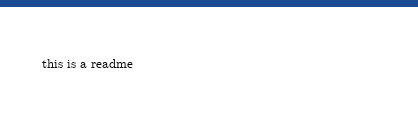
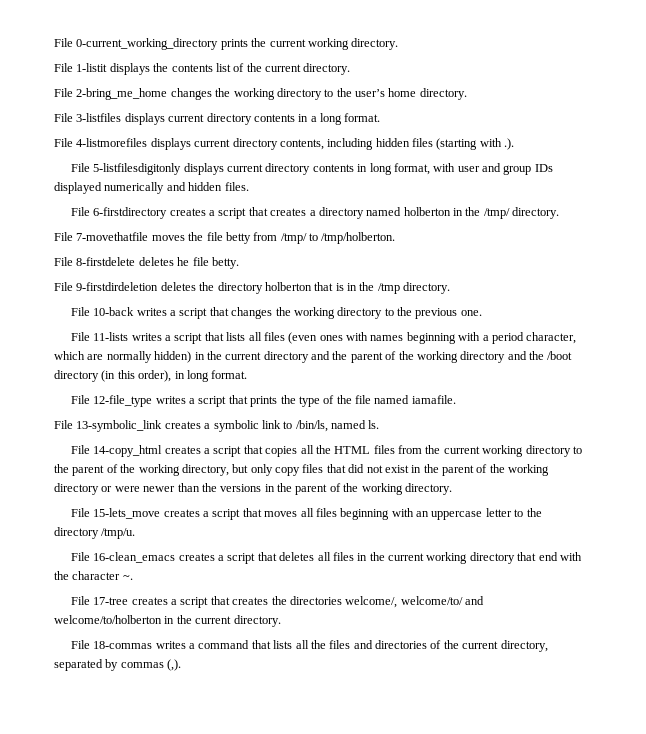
[42,59,133,68] this is a readme -> [54,38,399,50] [54,63,351,75] [54,88,467,100] [54,113,381,125] [54,138,515,150] [70,163,553,175] [54,182,249,194] [70,207,560,219] [54,232,396,244] [54,257,239,269] [54,282,451,294] [70,307,482,319] [70,332,577,344] [54,351,573,363] [54,370,248,382] [70,395,456,407] [54,420,380,432] [70,445,582,457] [54,464,550,476] [54,483,452,495] [70,508,542,520] [54,527,136,539] [70,552,582,564] [54,571,133,580] [70,596,485,608] [54,615,281,627] [70,640,548,652] [54,659,182,671] File 0-current_working_directory prints the current working directory. // File 1-listit displays the contents list of the current directory. // File 2-bring_me_home changes the working directory to the user’s home directory. // File 3-listfiles displays current directory contents in a long format. // File 4-listmorefiles displays current directory contents, including hidden files (starting with .). // File 5-listfilesdigitonly displays current directory contents in long format, with user and group IDs displayed numerically and hidden files. // File 6-firstdirectory creates a script that creates a directory named holberton in the /tmp/ directory. // File 7-movethatfile moves the file betty from /tmp/ to /tmp/holberton. // File 8-firstdelete deletes he file betty. // File 9-firstdirdeletion deletes the directory holberton that is in the /tmp directory. // File 10-back writes a script that changes the working directory to the previous one. // File 11-lists writes a script that lists all files (even ones with names beginning with a period character, which are normally hidden) in the current directory and the parent of the working directory and the /boot directory (in this order), in long format. // File 12-file_type writes a script that prints the type of the file named iamafile. // File 13-symbolic_link creates a symbolic link to /bin/ls, named ls. // File 14-copy_html creates a script that copies all the HTML files from the current working directory to the parent of the working directory, but only copy files that did not exist in the parent of the working directory or were newer than the versions in the parent of the working directory. // File 15-lets_move creates a script that moves all files beginning with an uppercase letter to the directory /tmp/u. // File 16-clean_emacs creates a script that deletes all files in the current working directory that end with the character ~. // File 17-tree creates a script that creates the directories welcome/, welcome/to/ and welcome/to/holberton in the current directory. // File 18-commas writes a command that lists all the files and directories of the current directory, separated by commas (,).

